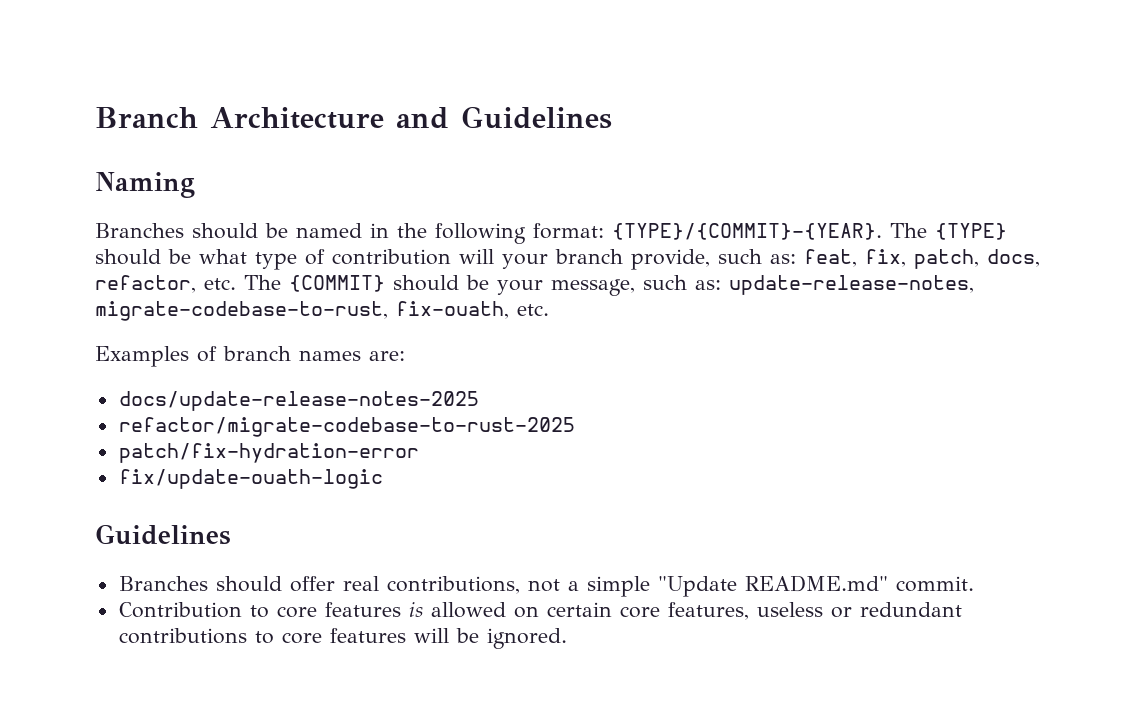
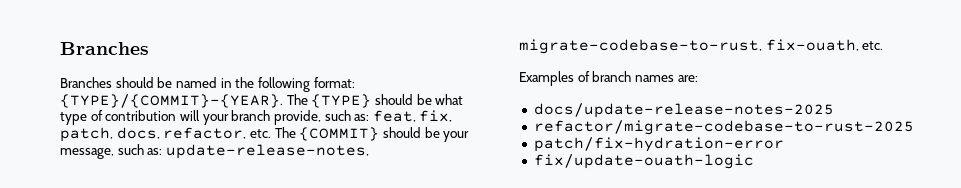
[95,106,612,129] [95,172,195,198] Branch Architecture and Guidelines // Naming -> [60,42,149,55] Branches
[95,524,231,545] [118,575,974,597] [118,602,962,620] [118,628,567,649] // Guidelines // Branches should offer real contributions, not a simple "Update README.md" commit. // Contribution to core features is allowed on certain core features, useless or redundant contributions to core features will be ignored. -> (754, 161) none

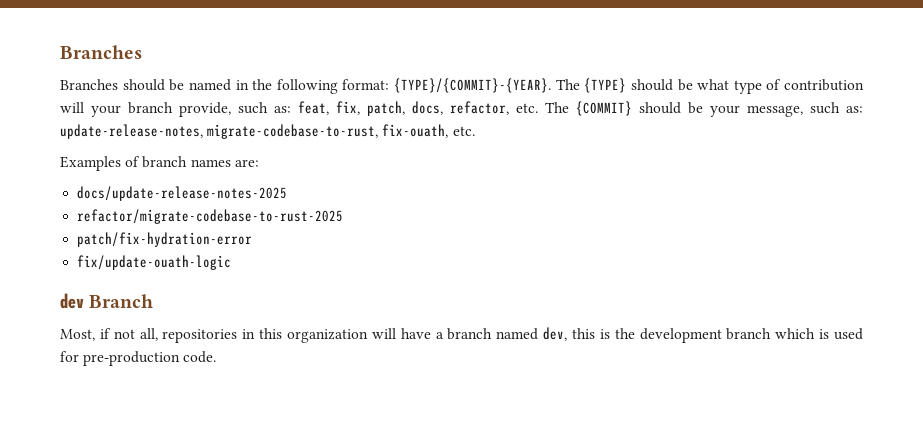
(754, 161) none -> [60,293,154,309] [60,327,863,343] [60,351,217,366] // dev Branch // Most, if not all, repositories in this organization will have a branch named dev, this is the development branch which is used for pre-production code.

